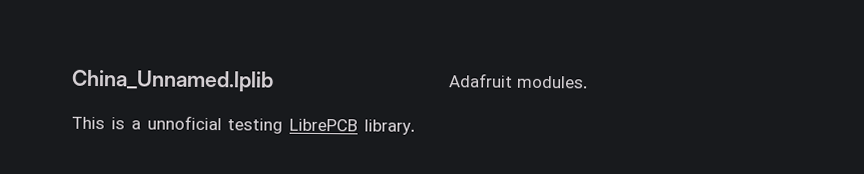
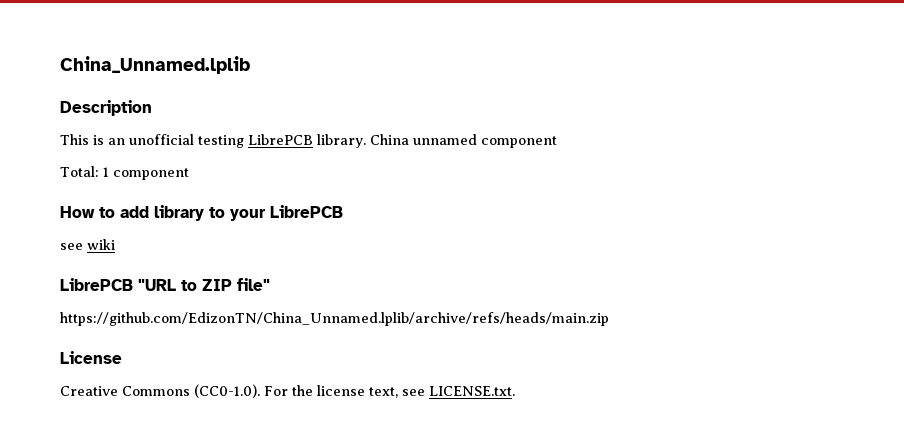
(274, 81) none -> [60,100,152,116] // Description
[130,115,222,131] a unnoficial -> [108,134,194,145] an unofficial
[448,73,588,89] Adafruit modules. -> [370,134,557,148] [60,166,189,180] [60,205,343,221] [60,239,115,250] [60,278,270,291] [60,312,609,326] [60,351,122,364] [60,384,515,398] China unnamed component // Total: 1 component // How to add library to your LibrePCB // see wiki // LibrePCB "URL to ZIP file" // https://github.com/EdizonTN/China_Unnamed.lplib/archive/refs/heads/main.zip // License // Creative Commons (CC0-1.0). For the license text, see LICENSE.txt.

